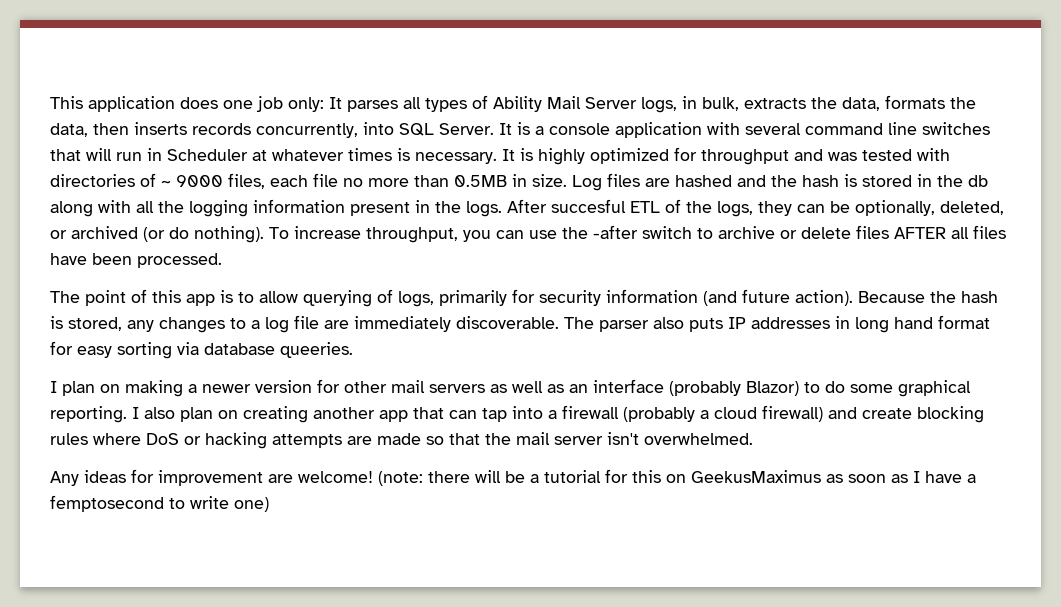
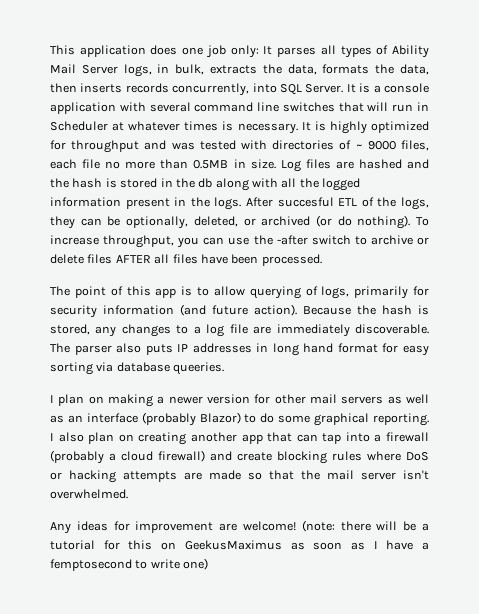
[189,200,248,217] logging -> [322,178,361,191] logged

